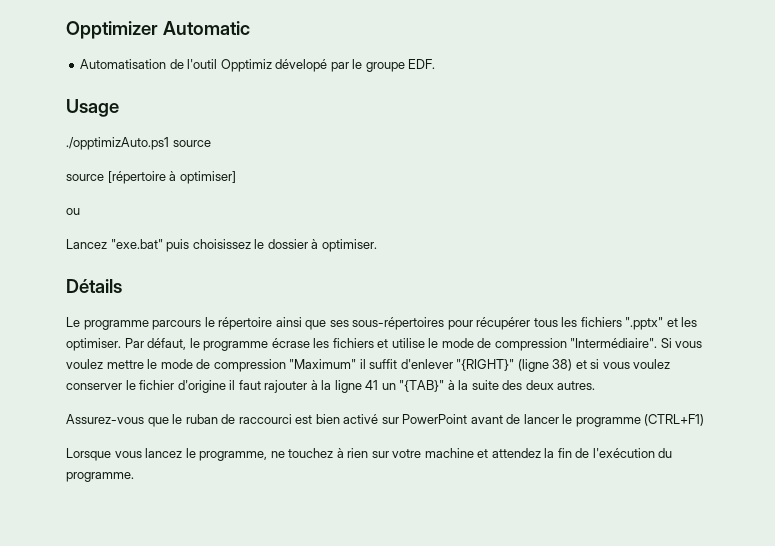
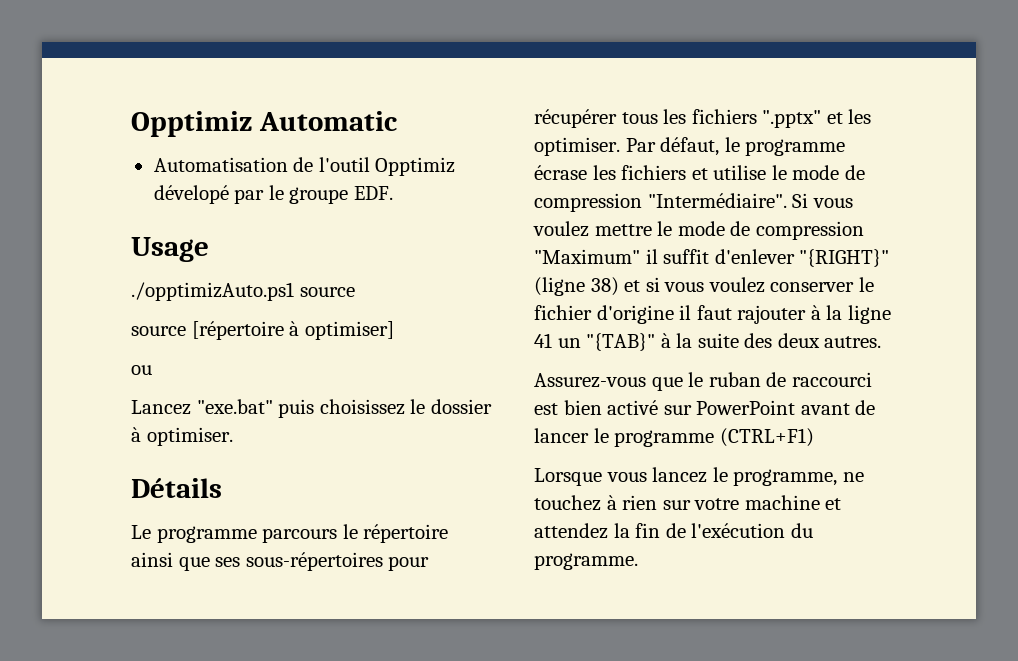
[66,21,158,39] Opptimizer -> [131,111,252,137] Opptimiz

